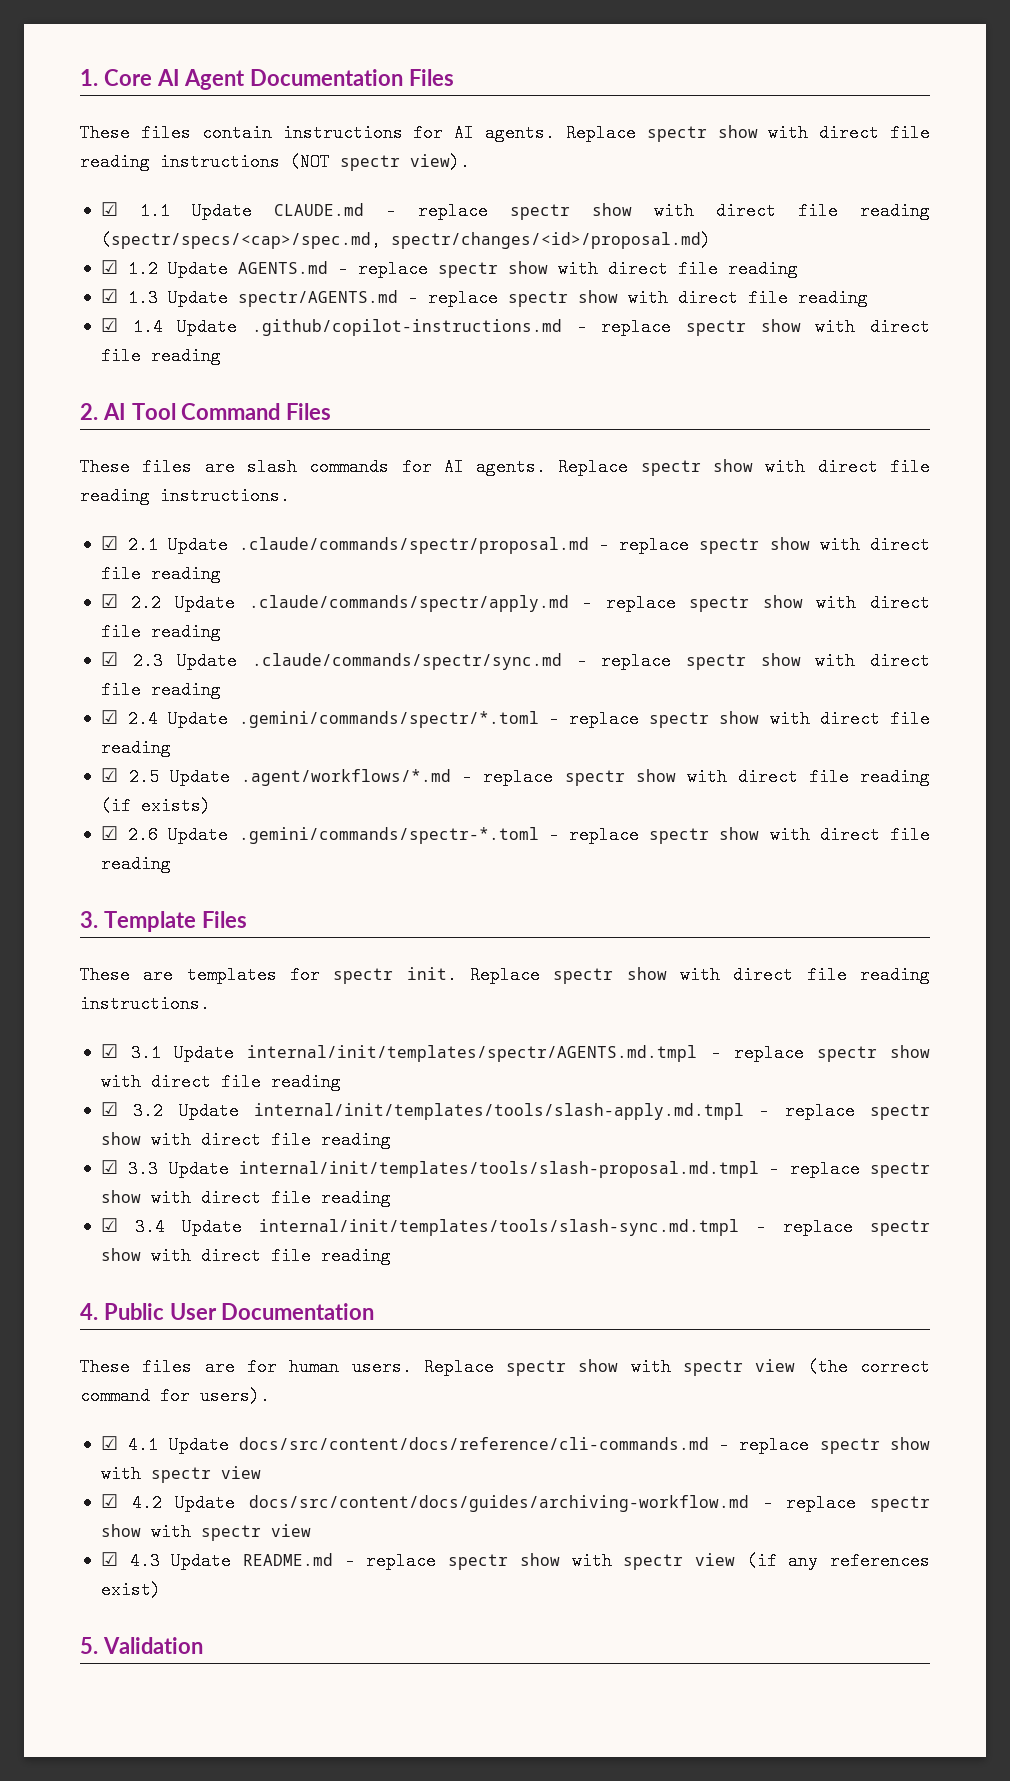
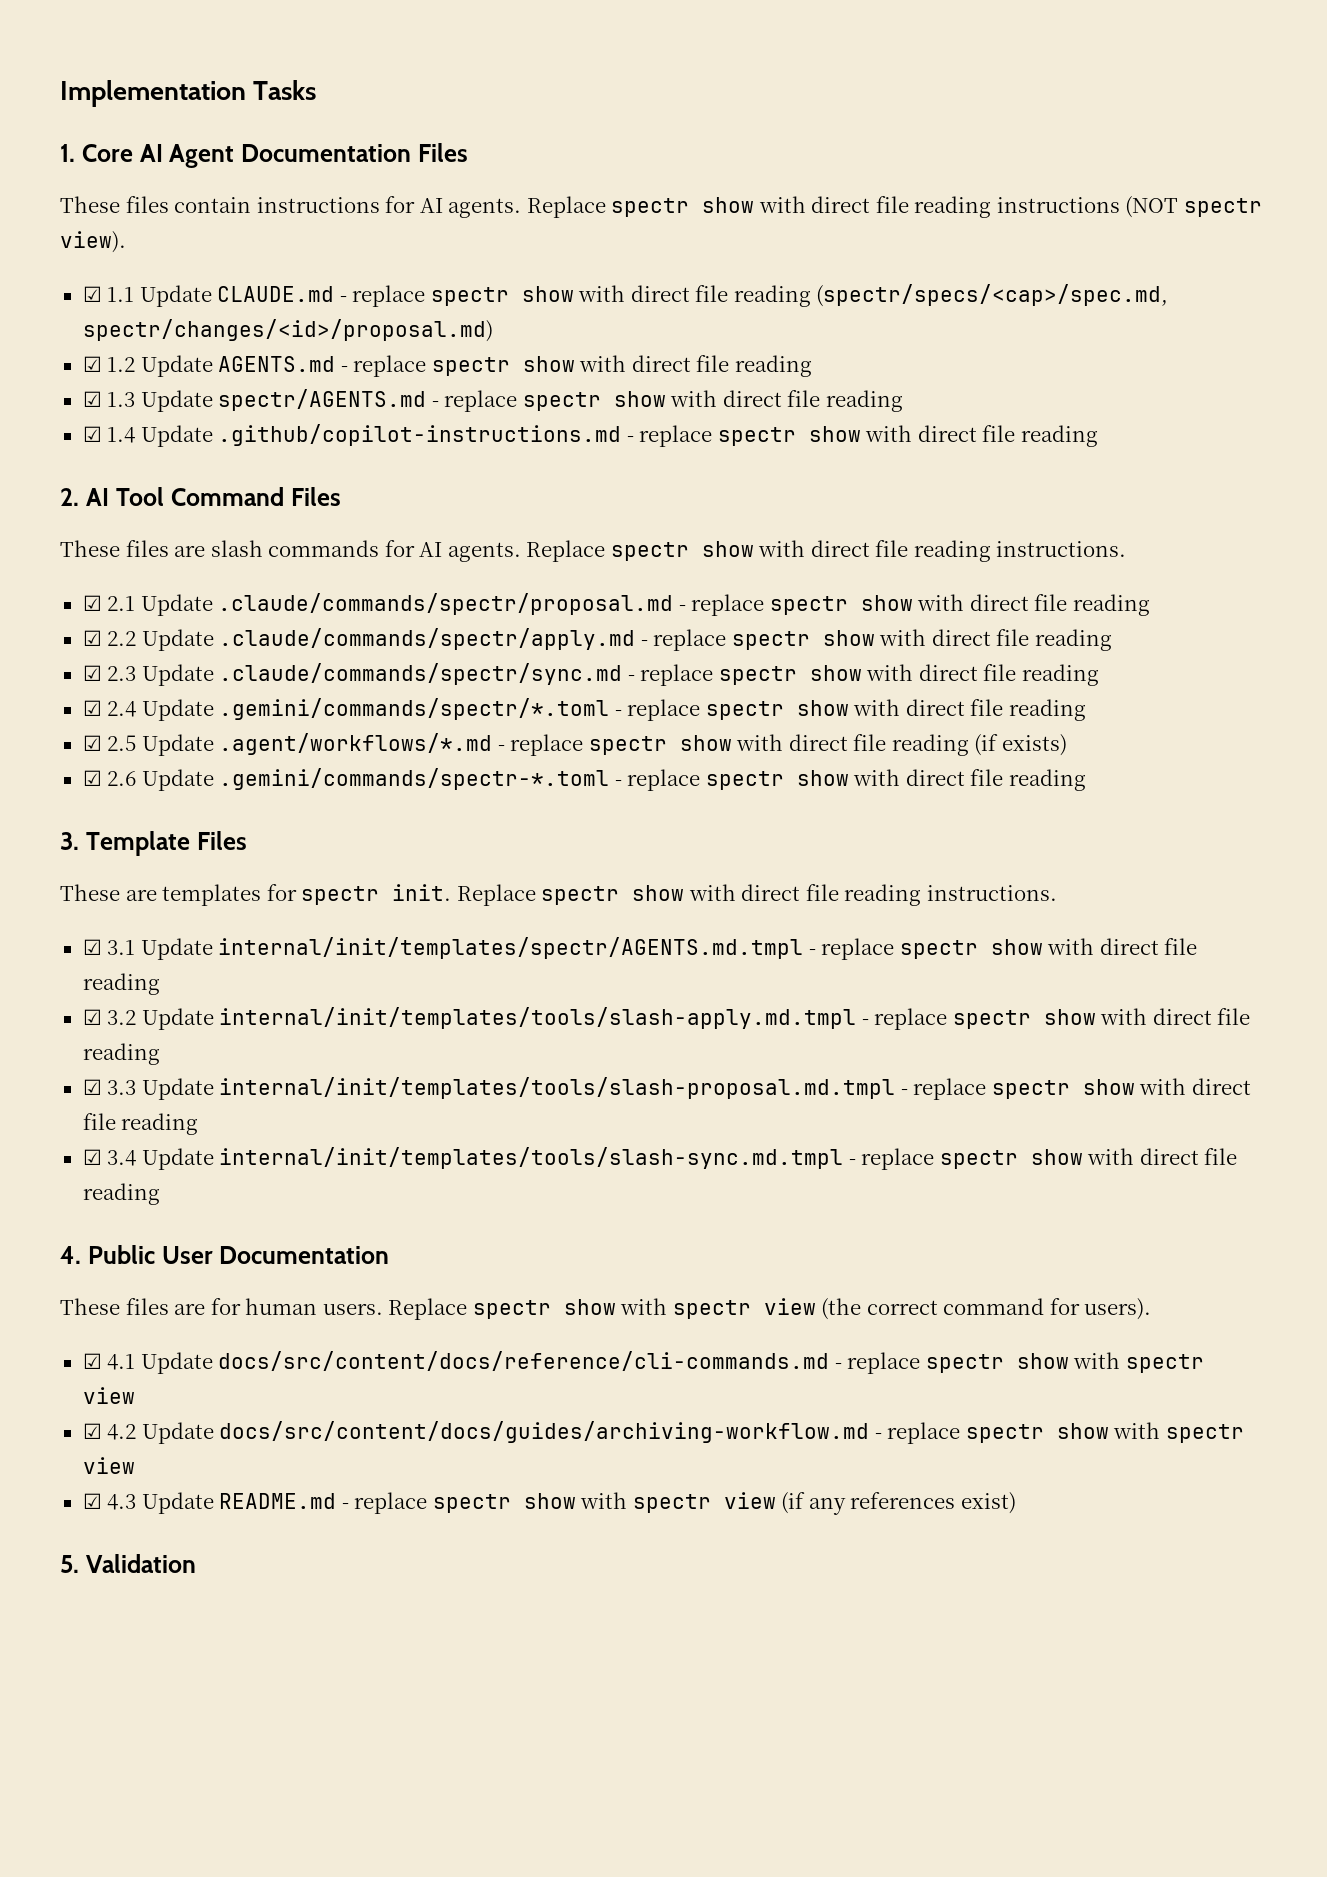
(80, 77) none -> [60,80,317,107] Implementation Tasks //

